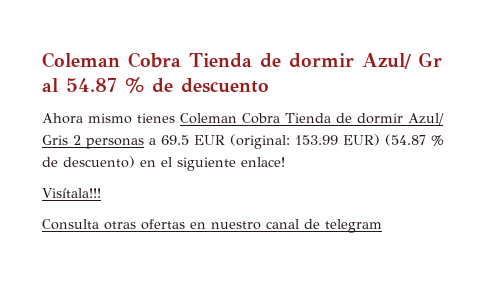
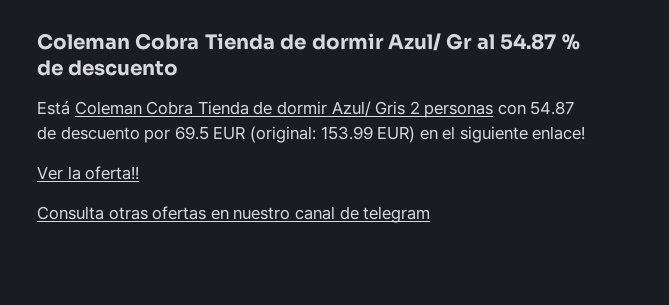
[42,113,175,124] Ahora mismo tienes -> [37,101,70,115] Está
[149,138,156,145] a -> [497,101,575,115] [37,126,171,143] con 54.87 de descuento por
[385,134,444,146] [42,156,135,168] (54.87 % de descuento) -> (416, 134) none
[42,188,101,198] Visítala!!! -> [37,166,140,180] Ver la oferta!!

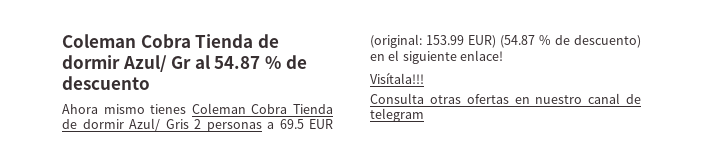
[37,101,70,115] Está -> [62,104,187,114] Ahora mismo tienes
[497,101,575,115] [37,126,171,143] con 54.87 de descuento por -> [267,122,274,129] a
(416, 134) none -> [500,35,641,48] (54.87 % de descuento)
[37,166,140,180] Ver la oferta!! -> [370,72,424,84] Visítala!!!

